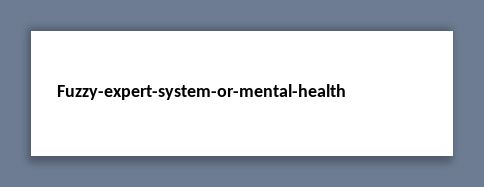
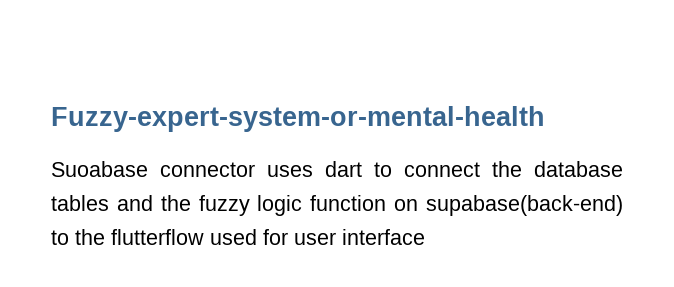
(346, 92) none -> [51,161,623,177] [51,195,623,216] [51,229,425,245] // Suoabase connector uses dart to connect the database tables and the fuzzy logic function on supabase(back-end) to the flutterflow used for user interface

